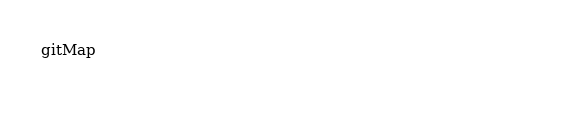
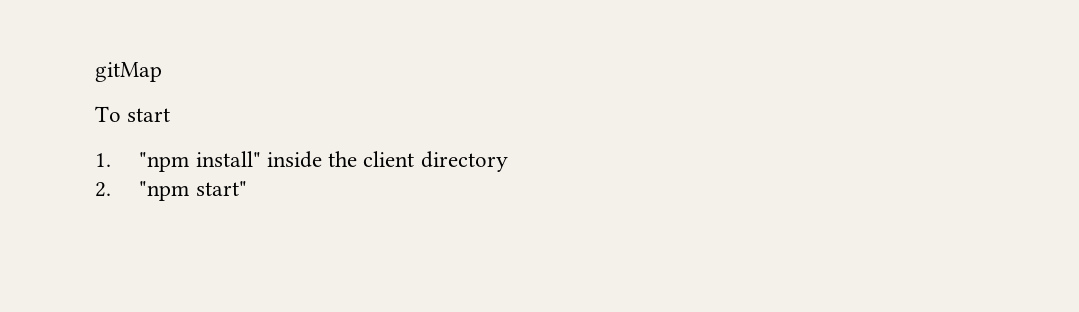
(96, 50) none -> [95,106,171,122] [95,151,508,172] [95,181,247,201] // To start // 1. "npm install" inside the client directory // 2. "npm start"

